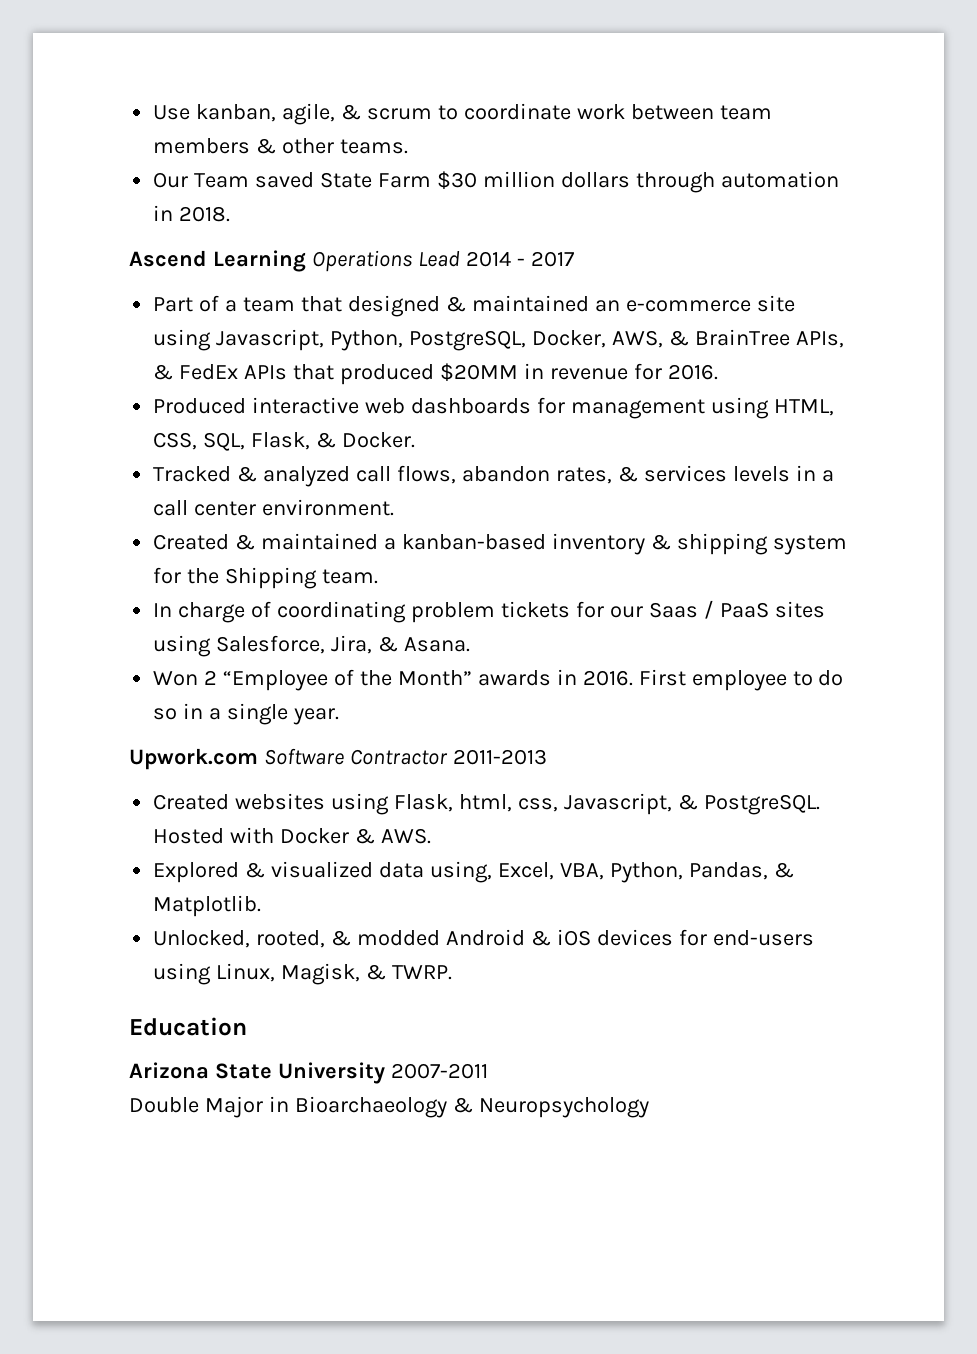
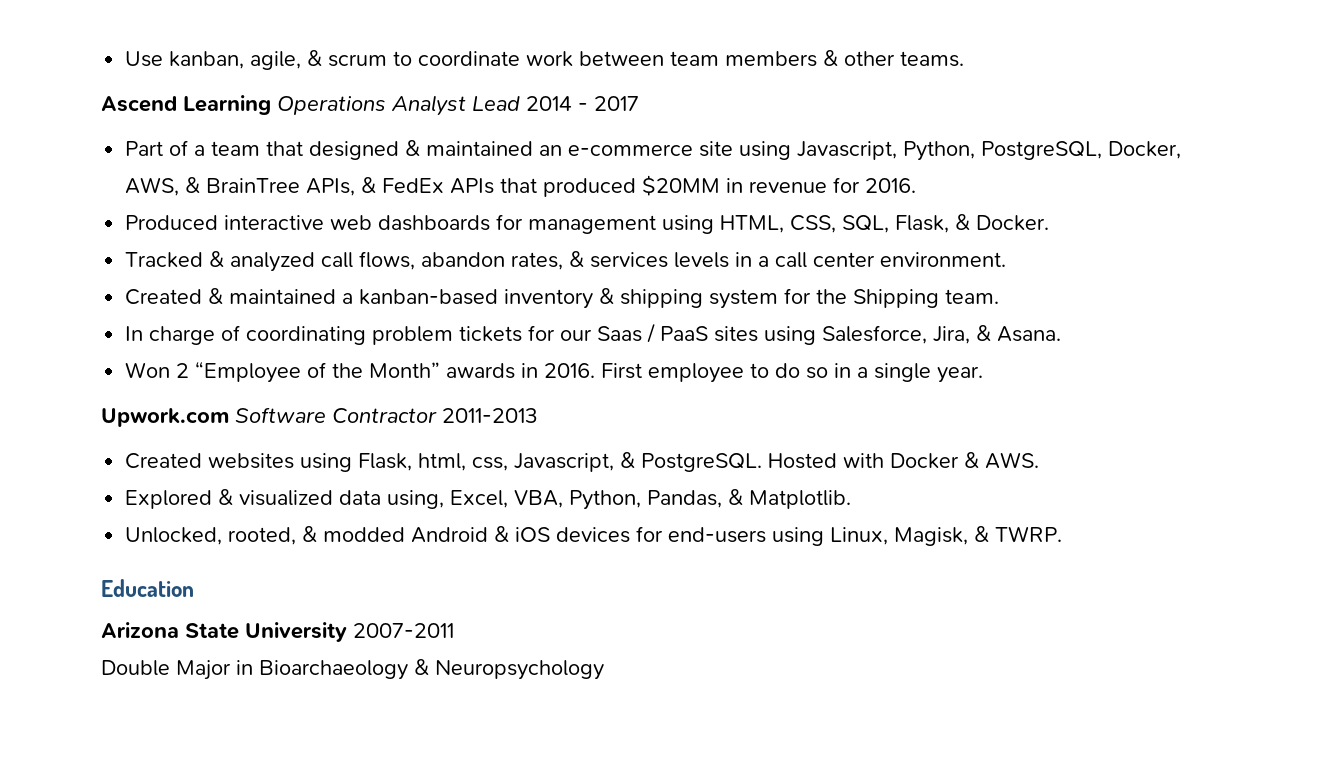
[153,171,839,193] [153,205,231,222] // Our Team saved State Farm $30 million dollars through automation in 2018. -> (965, 59) none
(412, 261) none -> [391,95,466,116] Analyst

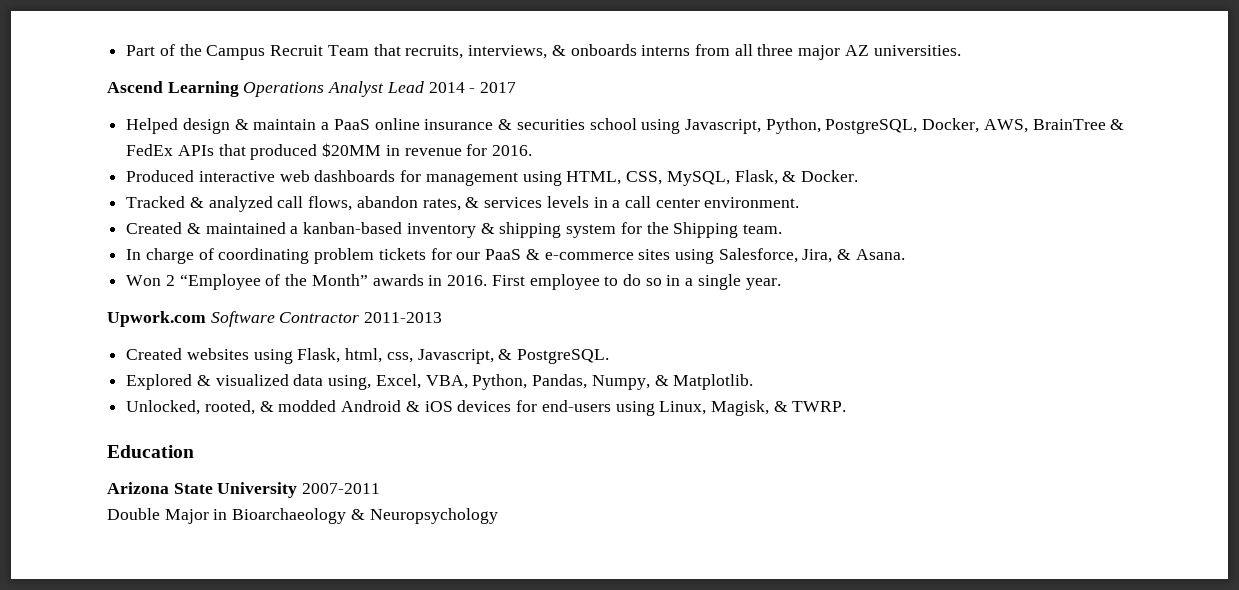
[125,50,965,70] Use kanban, agile, & scrum to coordinate work between team members & other teams. -> [126,44,961,60] Part of the Campus Recruit Team that recruits, interviews, & onboards interns from all three major AZ universities.
[125,140,734,160] Part of a team that designed & maintained an e-commerce site -> [126,118,637,134] Helped design & maintain a PaaS online insurance & securities school
[185,177,356,196] & BrainTree APIs, -> [1032,119,1106,130] BrainTree
[842,215,890,233] SQL, -> [666,171,730,186] MySQL,
[597,323,709,343] Saas / PaaS -> [485,249,634,260] PaaS & e-commerce
[768,452,1040,469] Hosted with Docker & AWS. -> (610, 356) none
(723, 499) none -> [591,375,650,390] Numpy,

